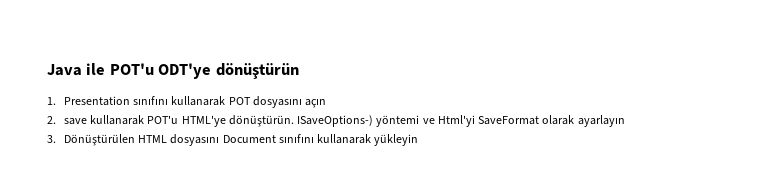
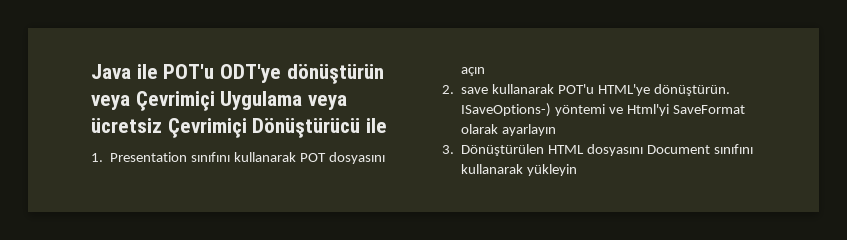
(299, 71) none -> [91,91,348,111] [91,118,388,138] veya Çevrimiçi Uygulama veya ücretsiz Çevrimiçi Dönüştürücü ile

